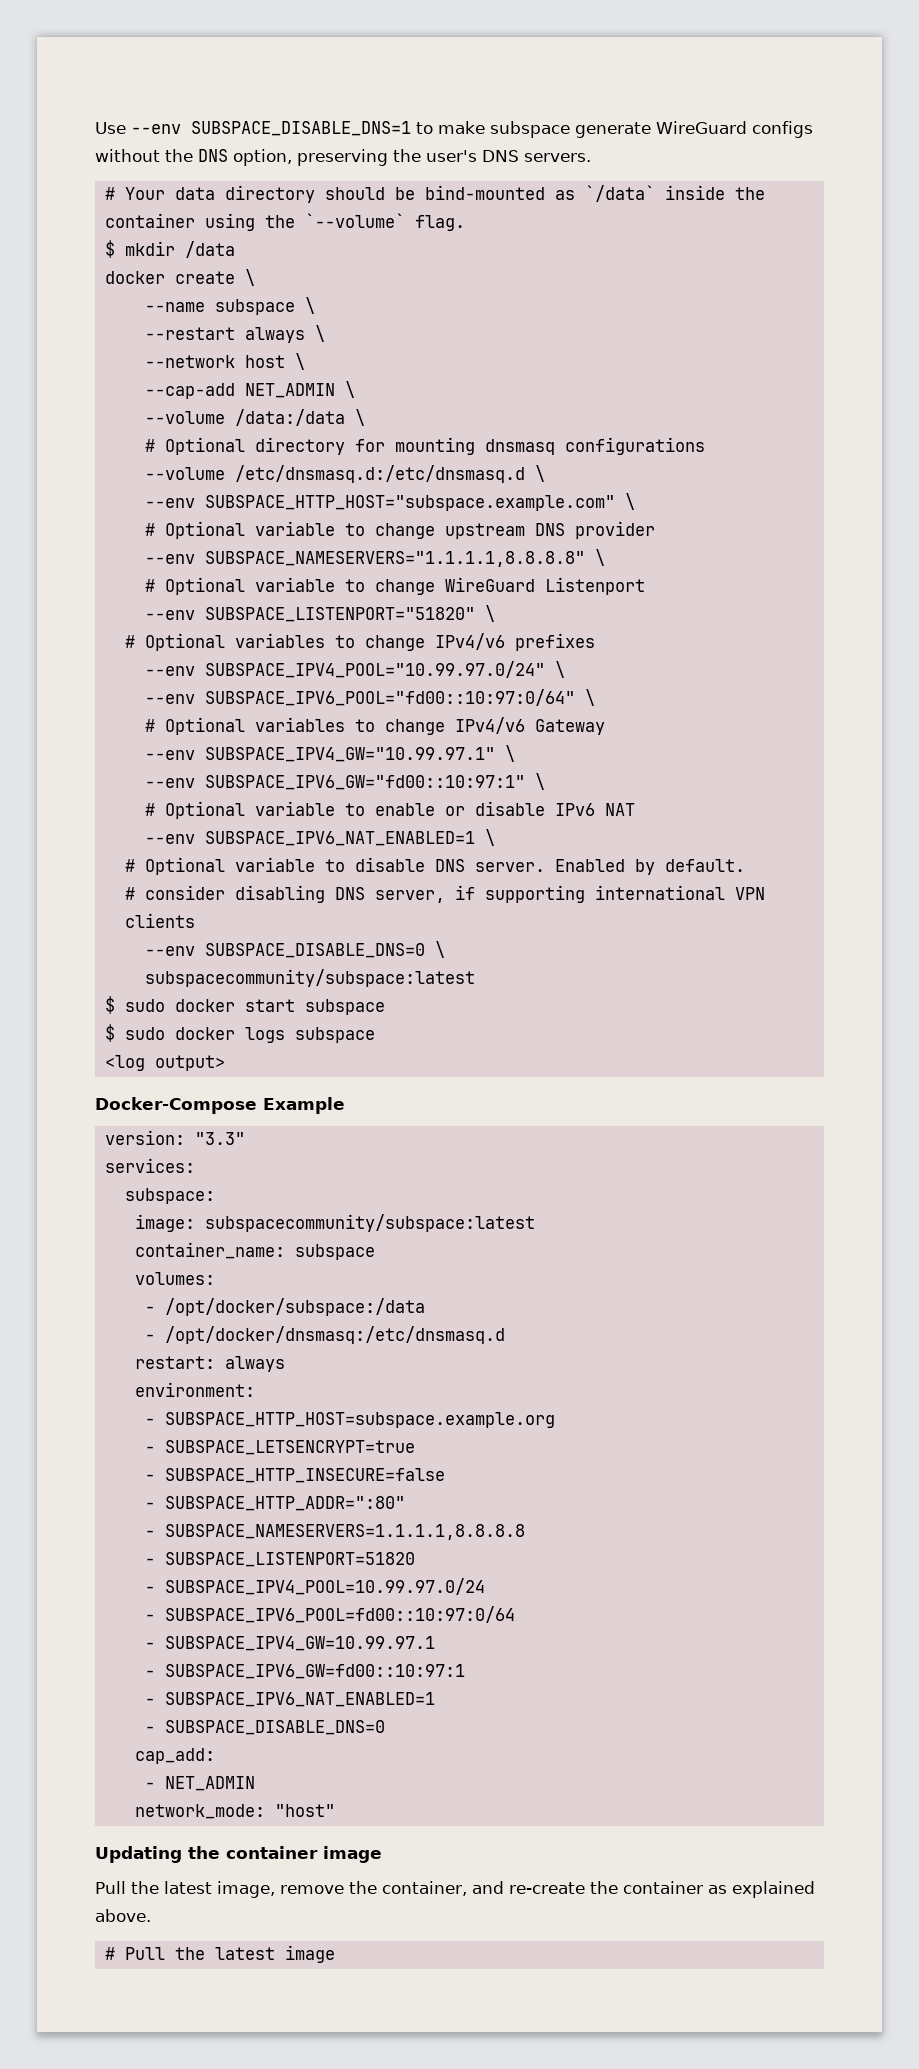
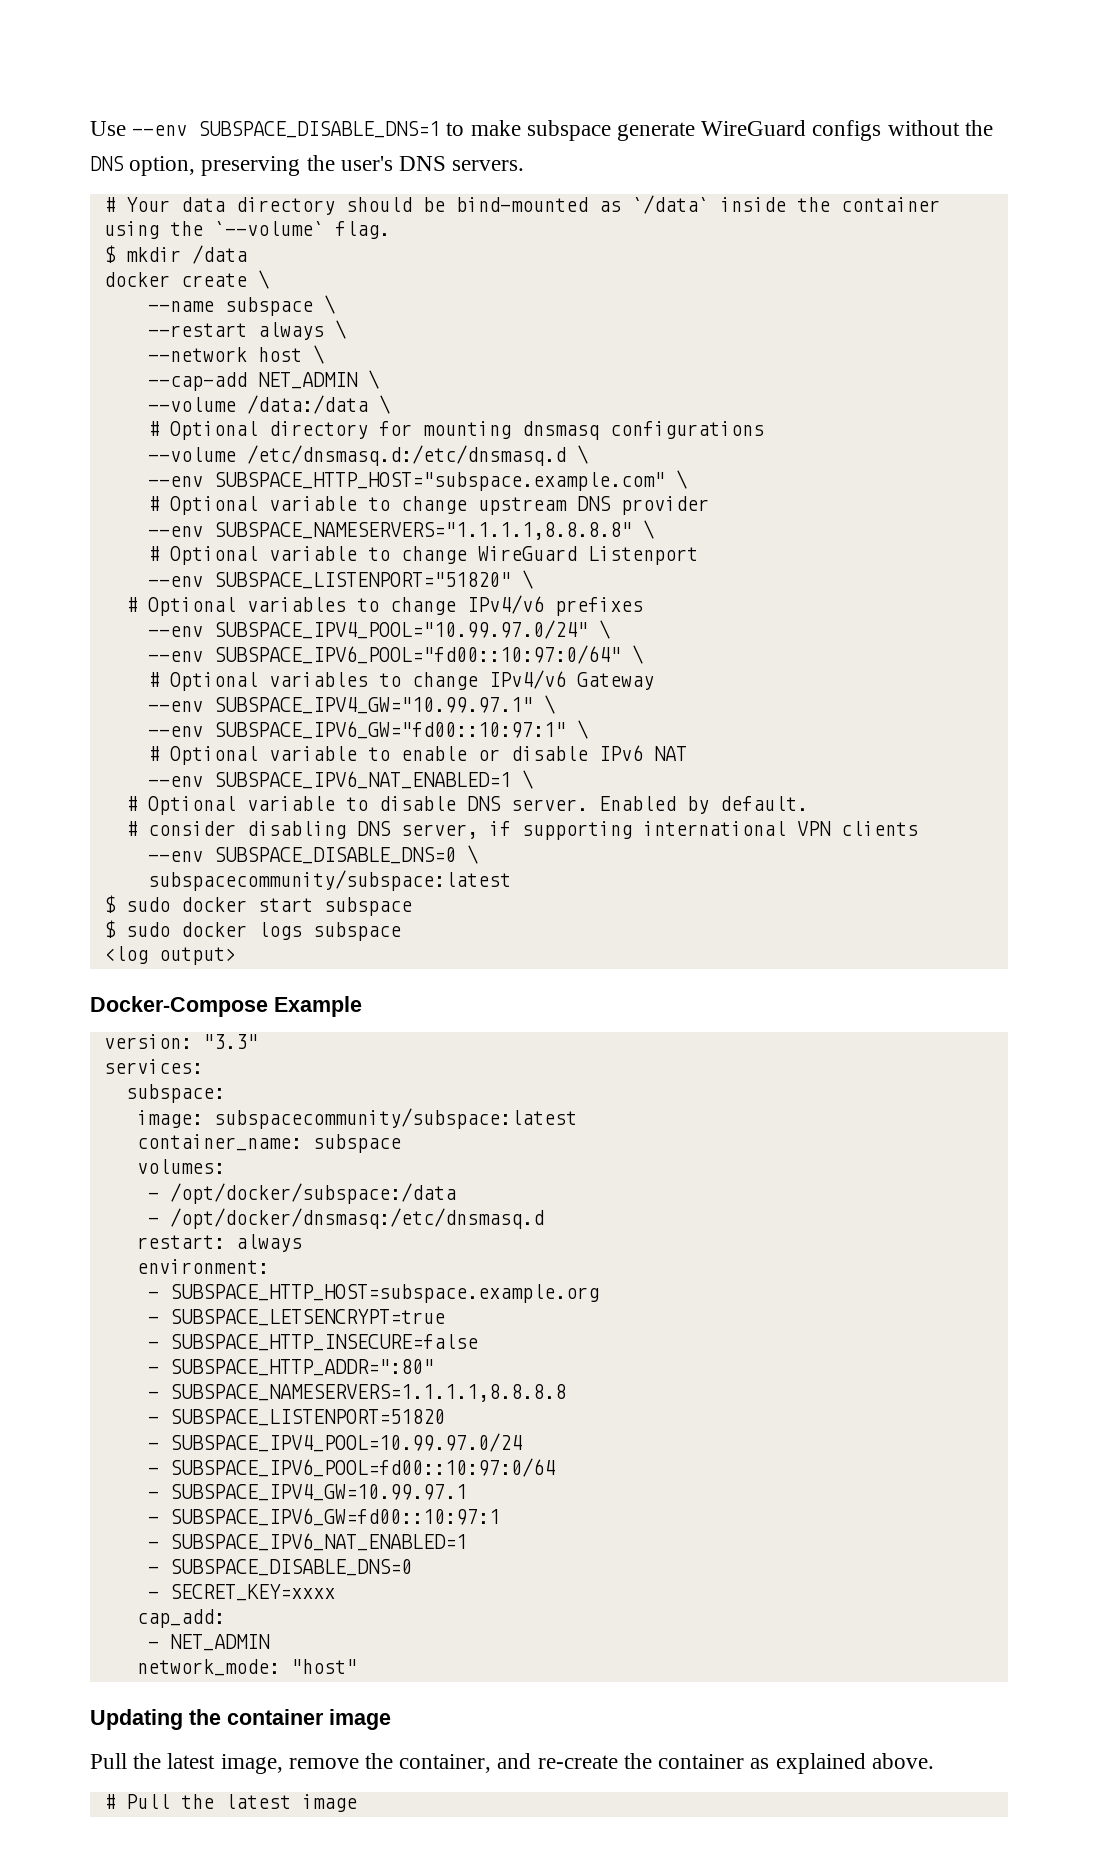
(385, 1727) none -> [147,1584,335,1601] // - SECRET_KEY=xxxx

